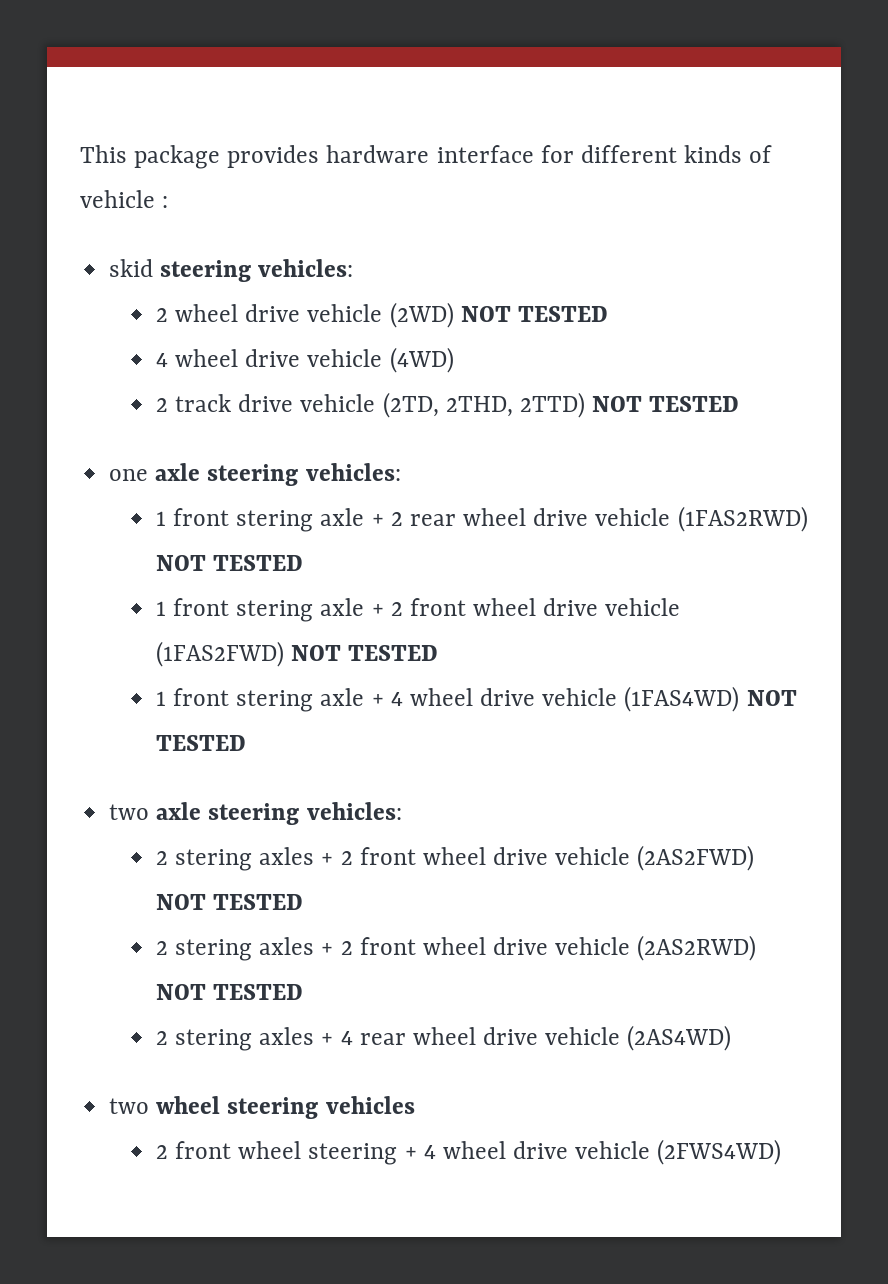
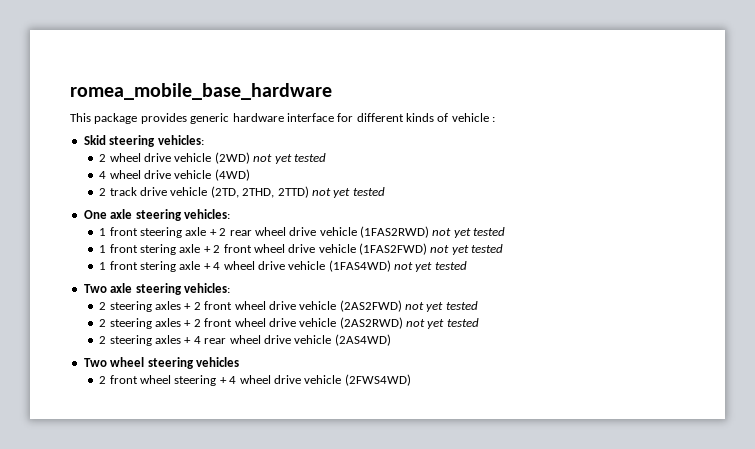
(80, 154) none -> [70,83,332,100] romea_mobile_base_hardware //
(320, 156) none -> [190,113,230,124] generic
[109,259,154,277] skid -> [83,135,106,145] Skid
[460,306,608,322] NOT TESTED -> [253,153,326,164] not yet tested
[592,396,740,412] [109,469,149,481] NOT TESTED // one -> [311,187,385,198] [83,210,107,219] not yet tested // One
[236,510,314,532] stering -> [140,227,183,238] steering
[155,555,304,571] NOT TESTED -> [432,227,506,238] not yet tested
[291,645,439,661] NOT TESTED -> [430,244,504,255] not yet tested
[746,690,797,706] [155,735,246,751] [109,804,150,820] NOT TESTED // two -> [394,261,467,272] [83,284,107,293] not yet tested // Two
[175,849,253,871] stering -> [109,301,152,312] steering
[155,894,304,910] [155,939,253,961] NOT TESTED // 2 stering -> [405,301,478,312] [99,318,152,329] not yet tested // 2 steering
[155,984,304,1000] [155,1029,253,1051] NOT TESTED // 2 stering -> [406,318,479,329] [99,335,152,346] not yet tested // 2 steering
[109,1098,150,1114] two -> [83,358,107,367] Two

